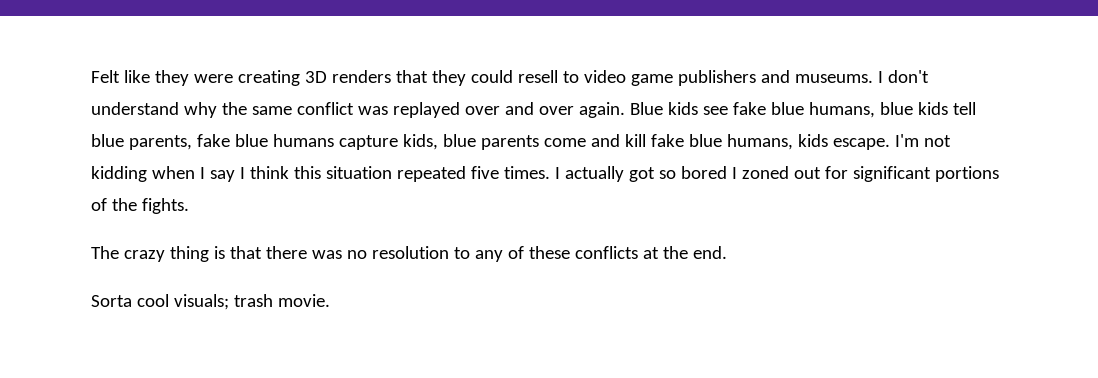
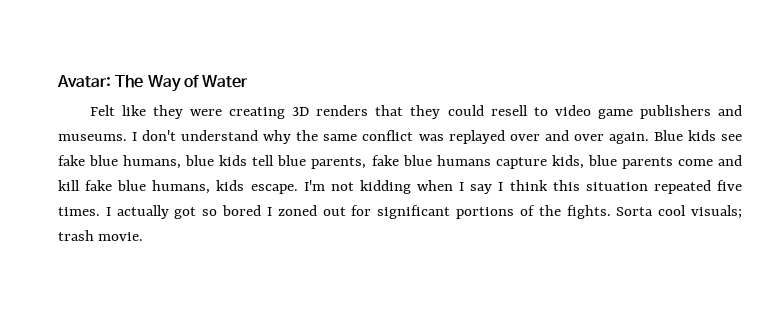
(91, 76) none -> [57,75,249,92] Avatar: The Way of Water //
[91,246,727,262] // The crazy thing is that there was no resolution to any of these conflicts at the end. // -> (611, 212) none

